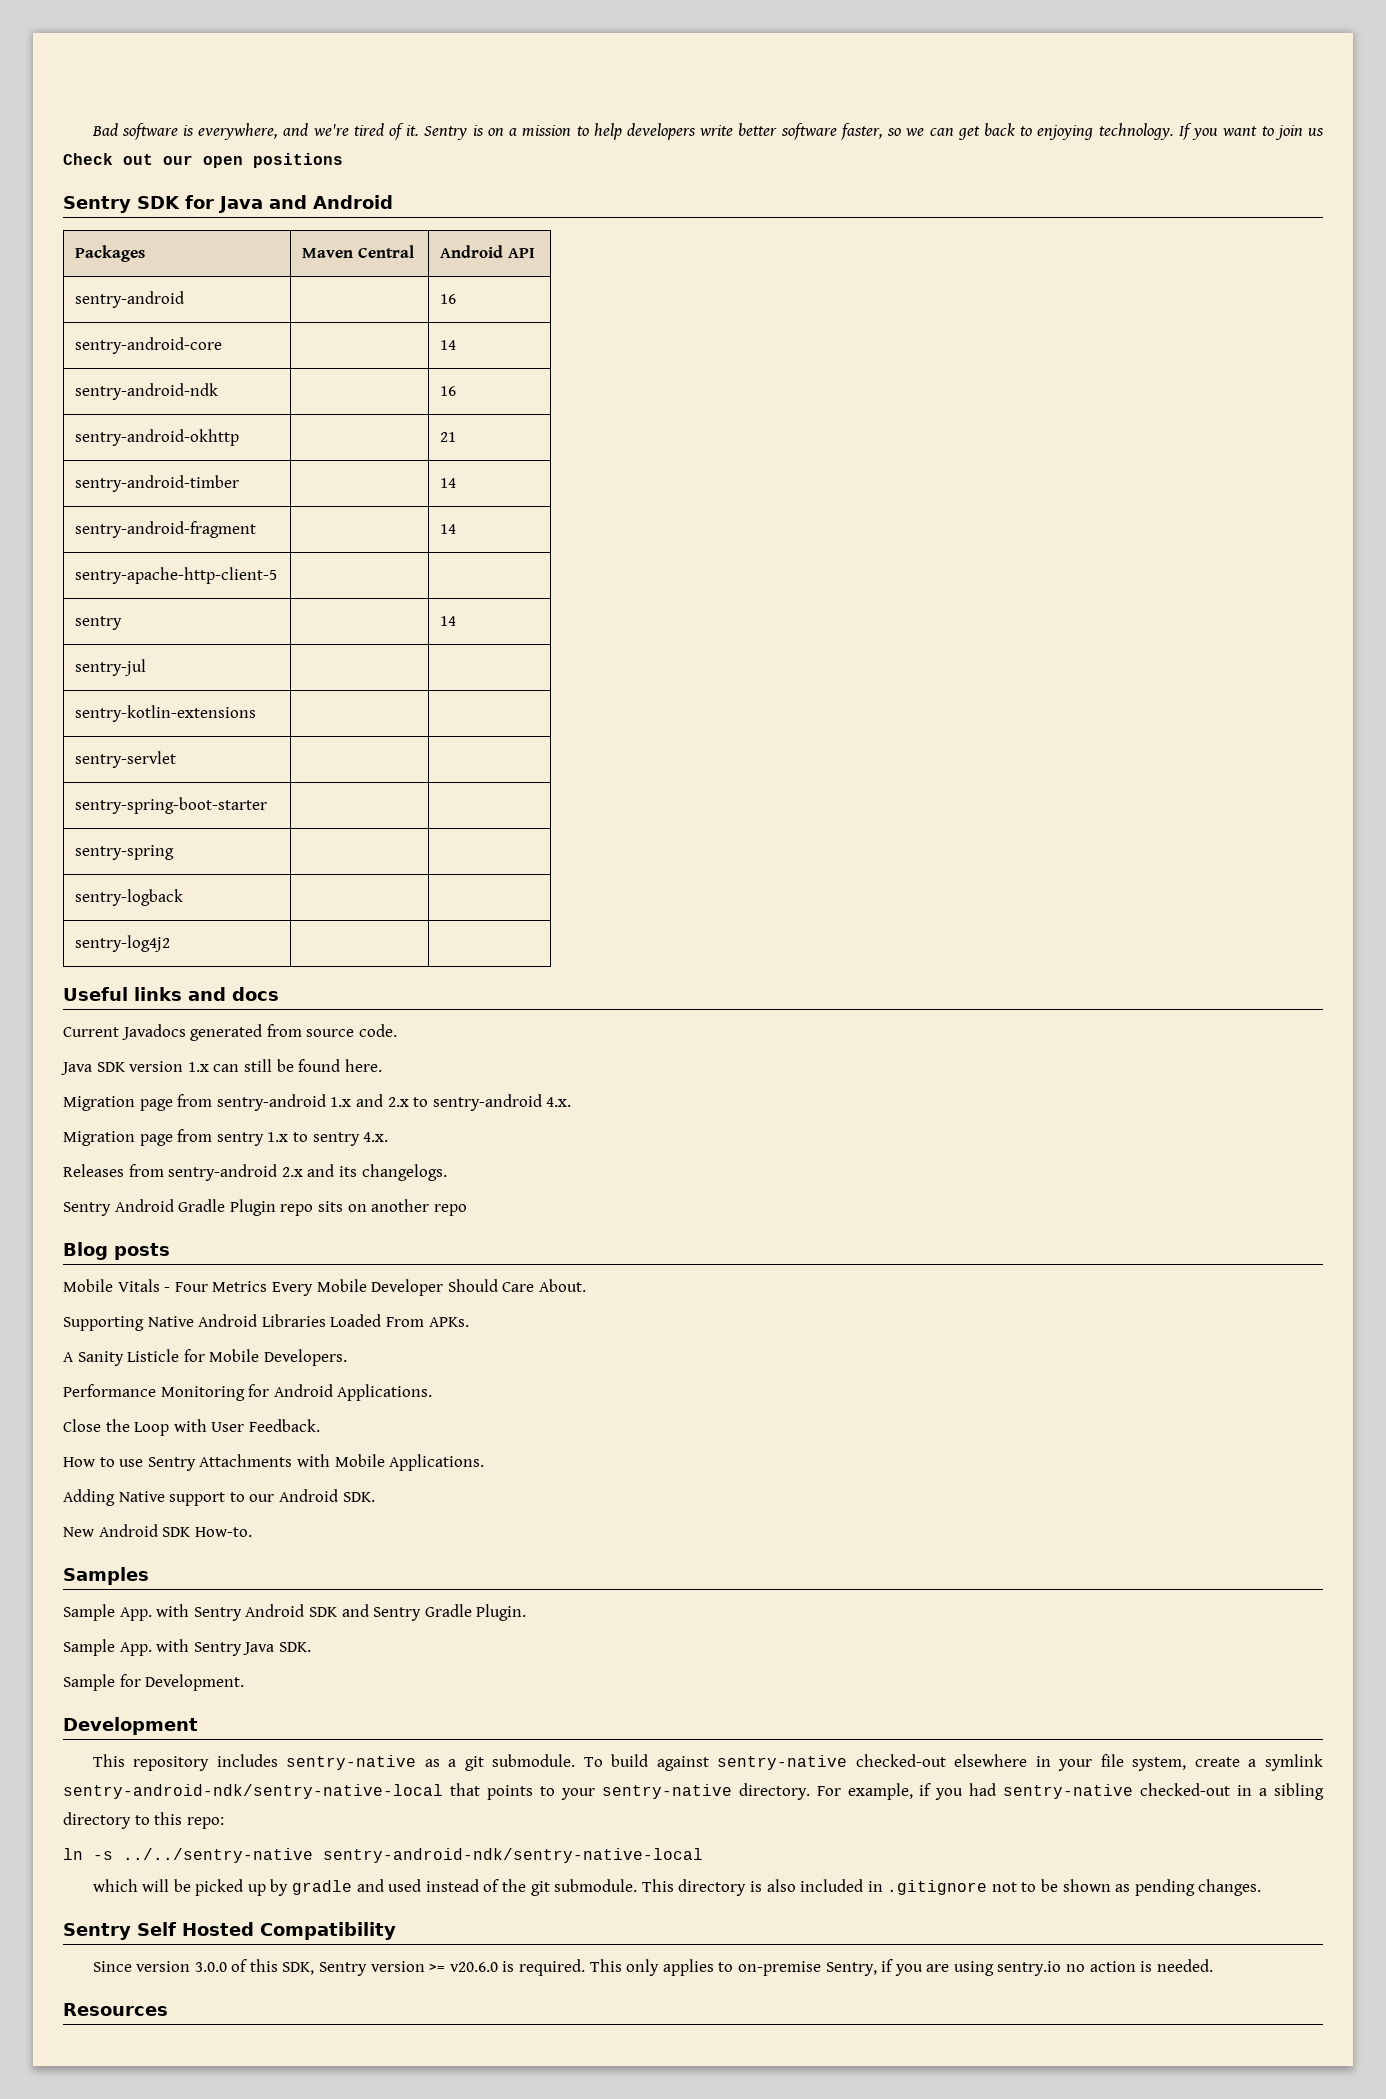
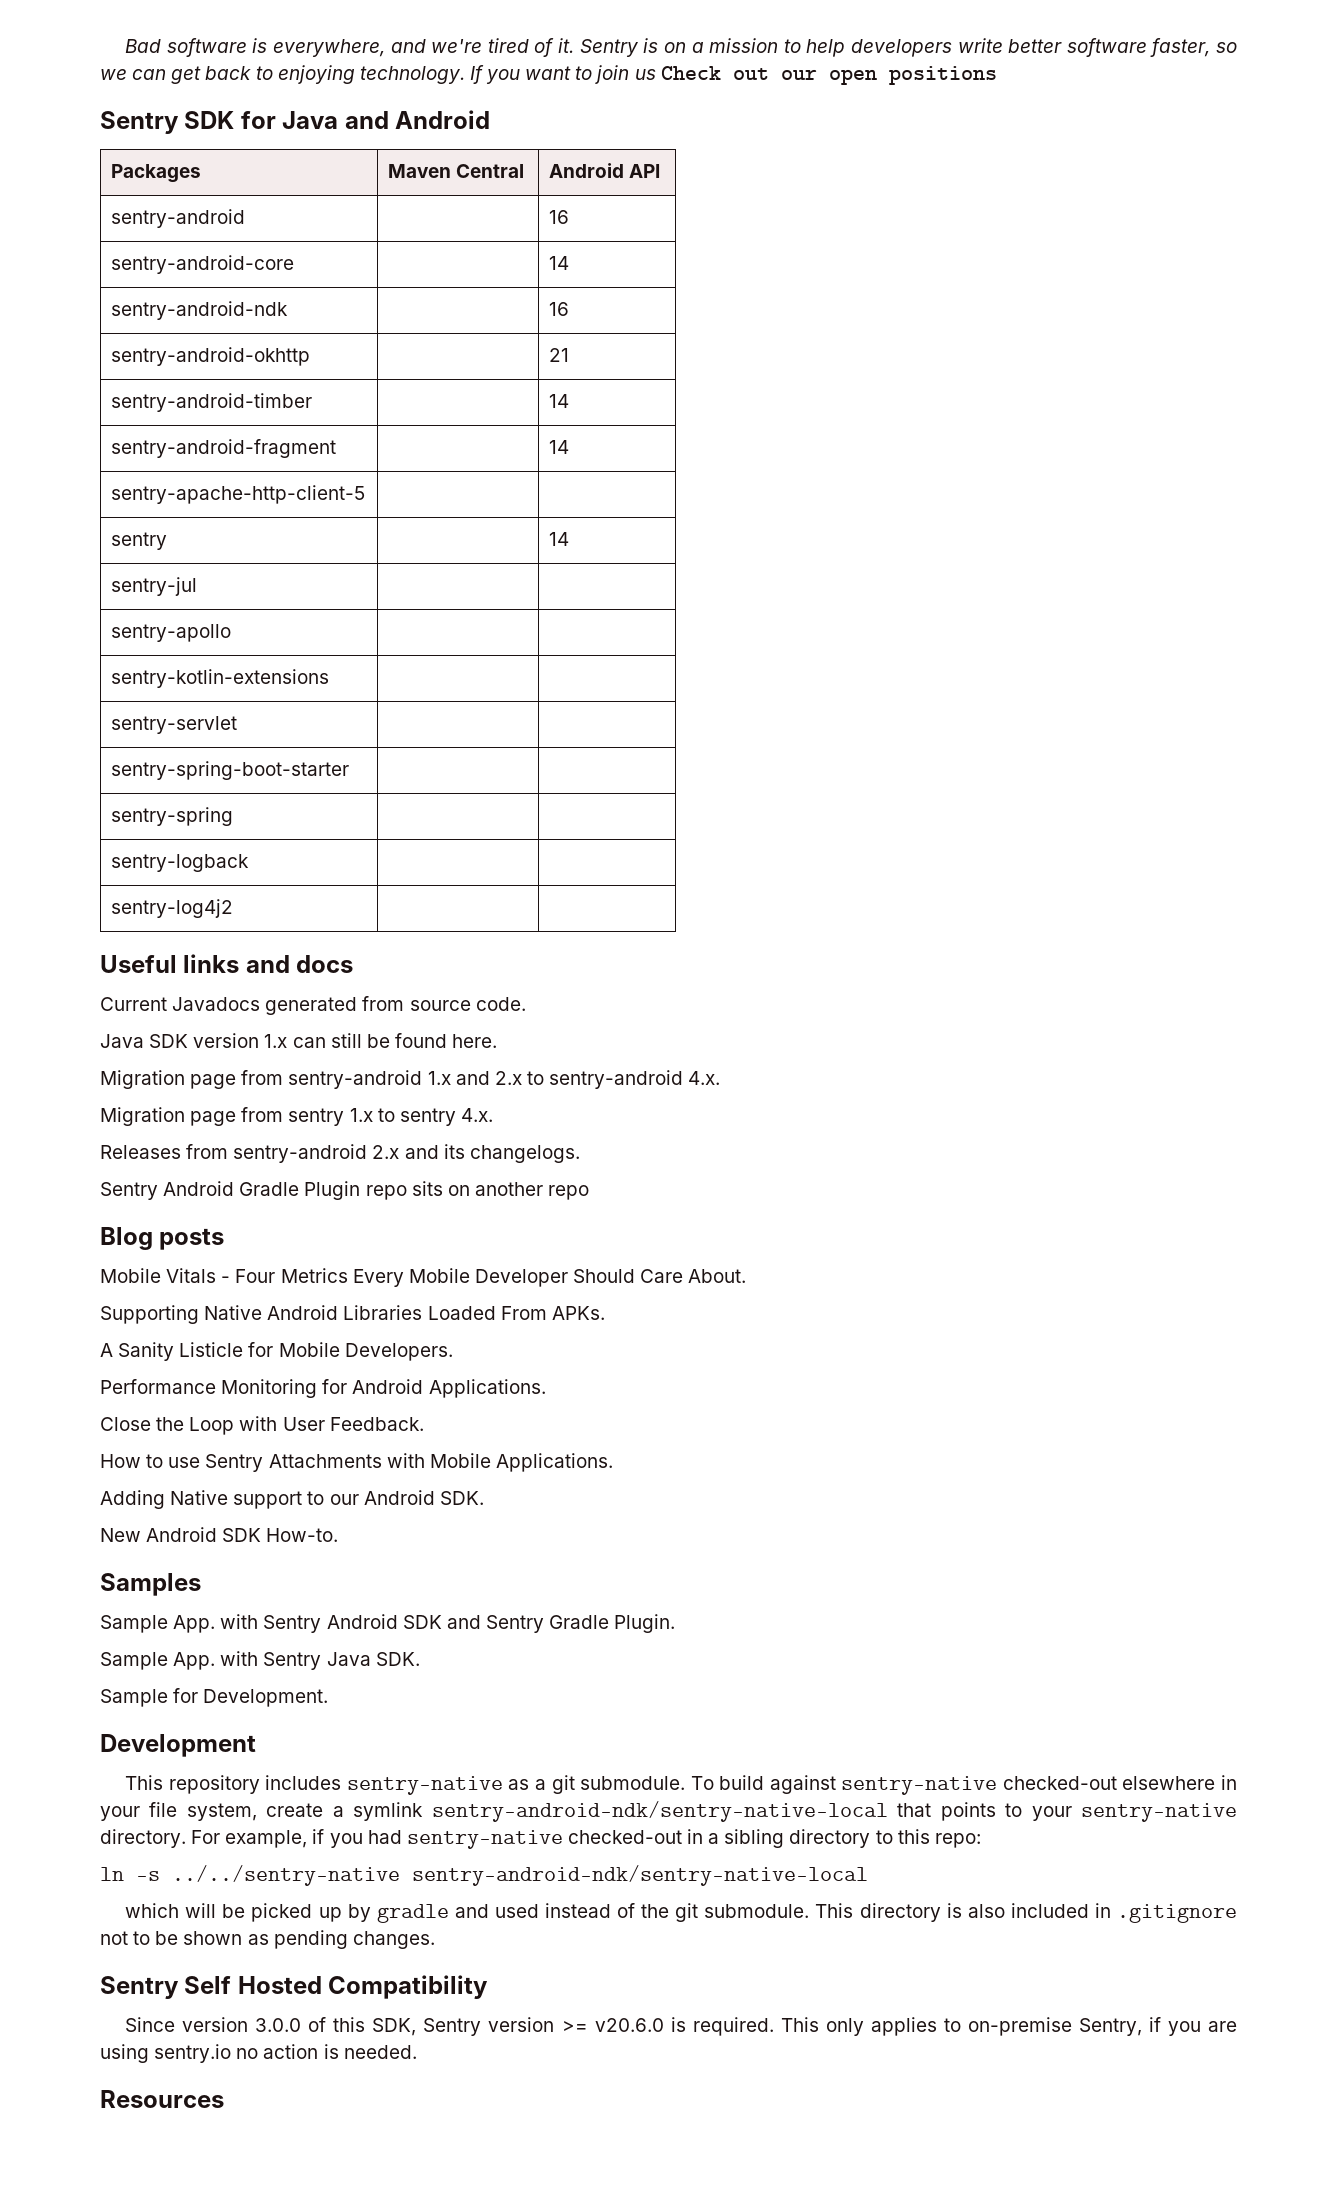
(147, 667) none -> [111,624,232,642] // sentry-apollo | |

